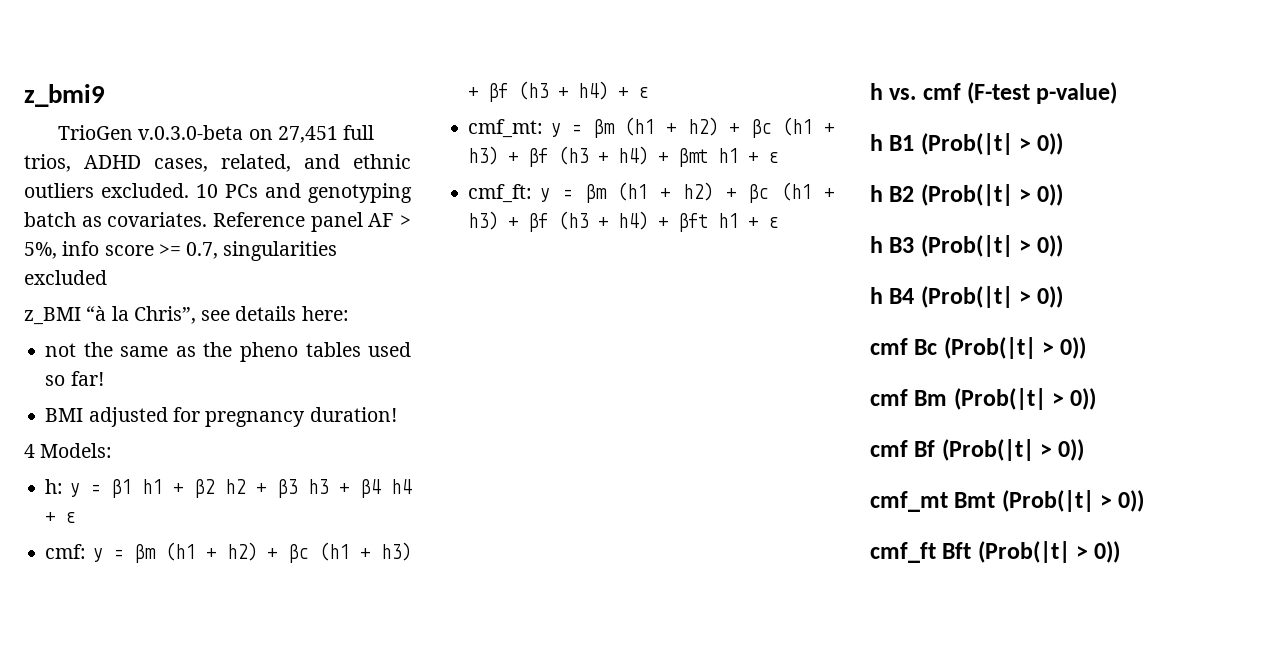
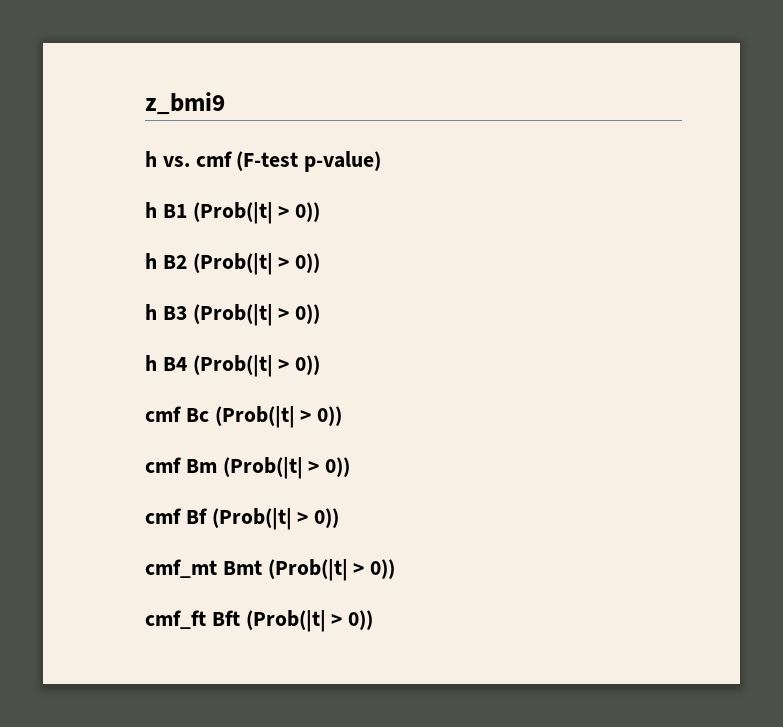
[58,125,375,143] [24,154,411,172] [24,183,412,203] [24,212,412,232] [24,241,338,261] [24,270,107,285] [24,306,349,325] [45,342,412,362] [45,371,104,386] [45,407,397,427] [24,443,113,458] [45,479,412,498] [45,512,76,523] [45,542,411,563] [468,81,649,102] [468,117,834,138] [468,146,779,167] [468,182,834,203] [468,211,779,232] // TrioGen v.0.3.0-beta on 27,451 full trios, ADHD cases, related, and ethnic outliers excluded. 10 PCs and genotyping batch as covariates. Reference panel AF > 5%, info score >= 0.7, singularities excluded // z_BMI “à la Chris”, see details here: // not the same as the pheno tables used so far! // BMI adjusted for pregnancy duration! // 4 Models: // h: y = β1 h1 + β2 h2 + β3 h3 + β4 h4 + ε // cmf: y = βm (h1 + h2) + βc (h1 + h3) + βf (h3 + h4) + ε // cmf_mt: y = βm (h1 + h2) + βc (h1 + h3) + βf (h3 + h4) + βmt h1 + ε // cmf_ft: y = βm (h1 + h2) + βc (h1 + h3) + βf (h3 + h4) + βft h1 + ε -> (225, 103) none

